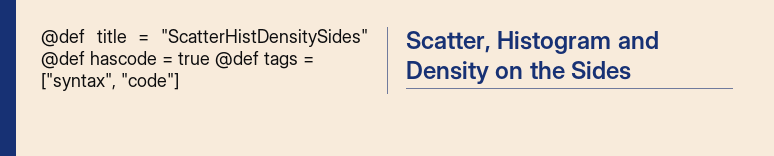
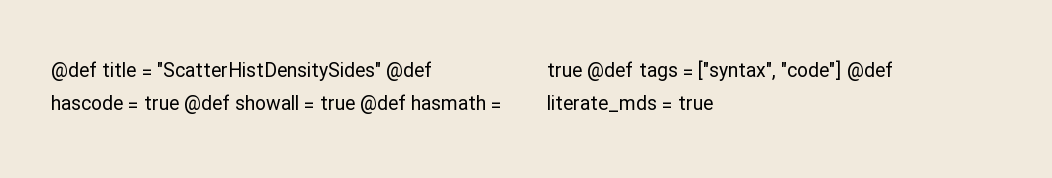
[264,52,314,69] [41,73,179,91] [406,31,659,54] [406,61,632,84] tags = ["syntax", "code"] // Scatter, Histogram and Density on the Sides -> [235,94,502,114] [547,60,893,81] [547,95,713,112] showall = true @def hasmath = true @def tags = ["syntax", "code"] @def literate_mds = true

